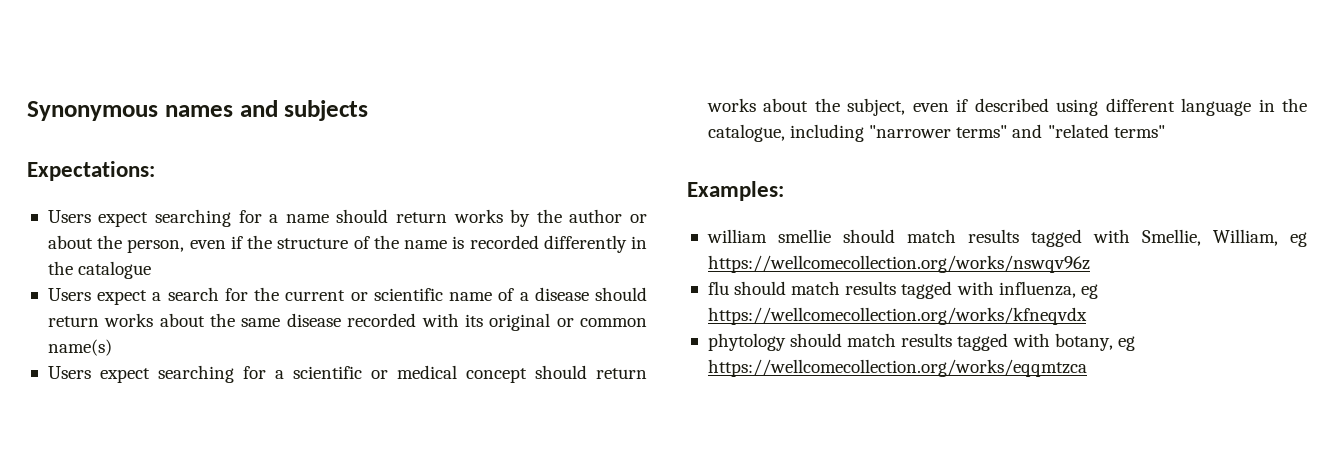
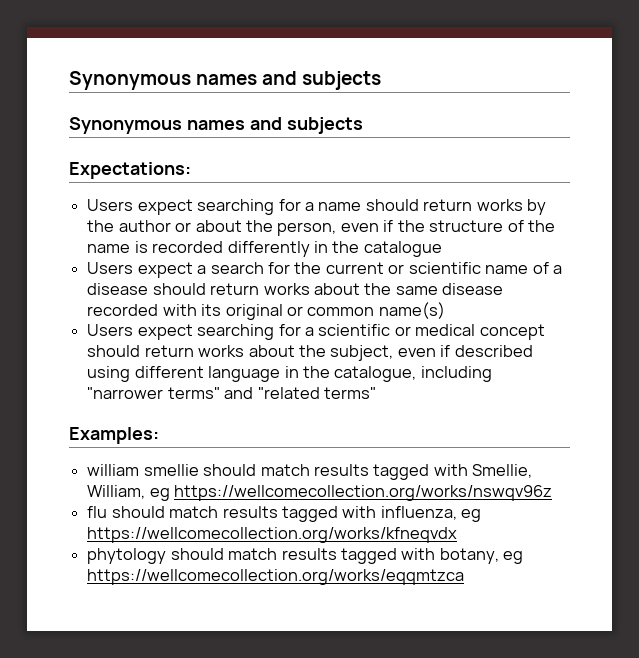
[27,100,369,121] Synonymous names and subjects -> [69,71,382,90] [69,117,363,134] Synonymous names and subjects // Synonymous names and subjects

